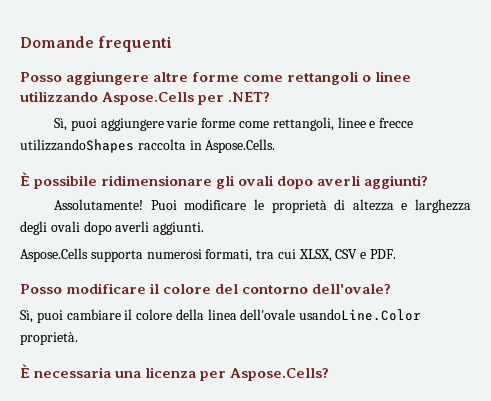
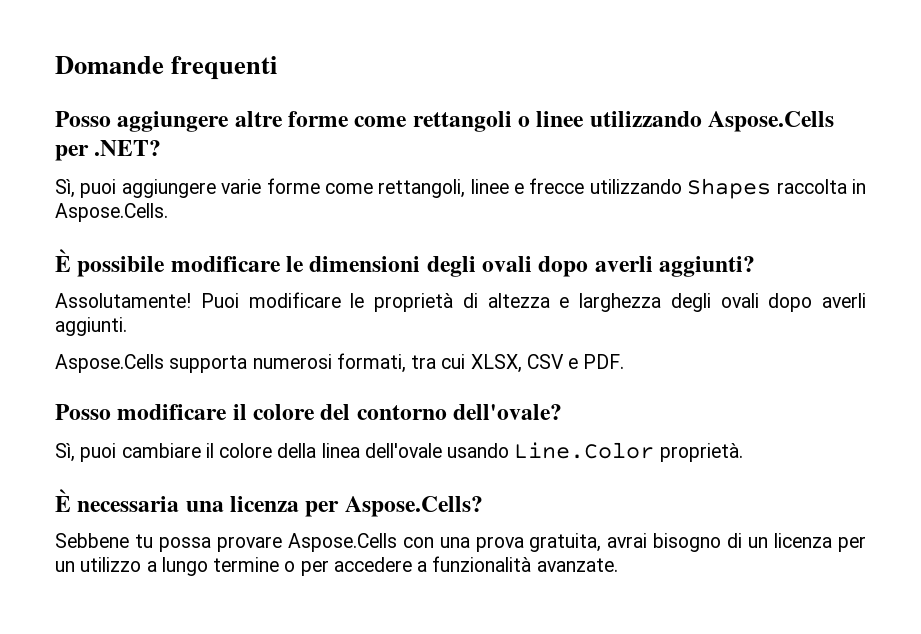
[20,139,134,153] utilizzandoShapes -> [589,178,772,199] utilizzando Shapes
[101,175,236,189] ridimensionare gli -> [170,256,476,277] modificare le dimensioni degli
[299,309,422,321] usandoLine.Color -> [447,442,655,459] usando Line.Color
(330, 374) none -> [55,533,867,552] [55,556,618,576] // Sebbene tu possa provare Aspose.Cells con una prova gratuita, avrai bisogno di un licenza per un utilizzo a lungo termine o per accedere a funzionalità avanzate.

